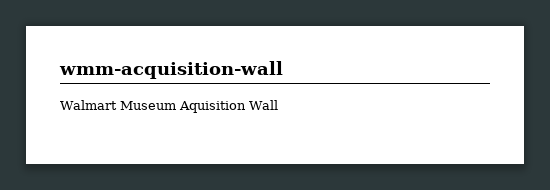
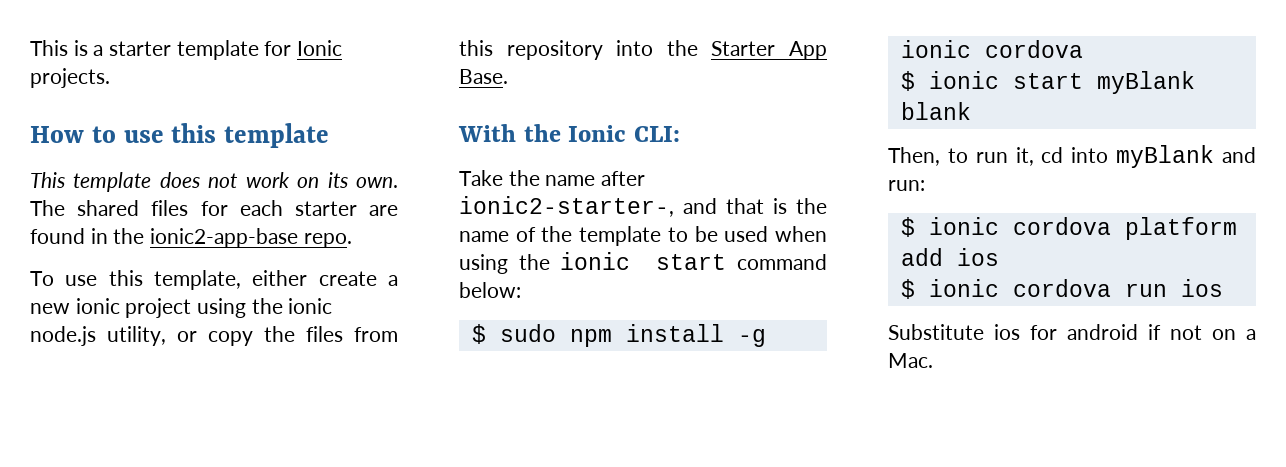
[59,61,283,79] [60,100,278,113] wmm-acquisition-wall // Walmart Museum Aquisition Wall -> [30,40,343,60] [30,68,110,88] [30,123,330,148] [30,172,398,192] [30,200,398,216] [30,228,352,248] [30,270,398,290] [30,298,333,318] [30,326,398,346] [459,40,827,60] [459,69,508,84] [458,124,680,142] [459,170,646,186] [459,196,827,217] [459,226,827,246] [459,252,827,274] [459,282,521,298] [471,324,766,347] [900,40,1083,58] [900,71,1195,94] [900,102,971,120] [888,145,1256,168] [888,180,925,191] [900,217,1237,240] [900,248,999,266] [900,279,1223,299] [888,324,1256,340] [888,353,933,368] This is a starter template for Ionic projects. // How to use this template // This template does not work on its own. The shared files for each starter are found in the ionic2-app-base repo. // To use this template, either create a new ionic project using the ionic node.js utility, or copy the files from this repository into the Starter App Base. // With the Ionic CLI: // Take the name after ionic2-starter-, and that is the name of the template to be used when using the ionic start command below: // $ sudo npm install -g ionic cordova // $ ionic start myBlank blank // Then, to run it, cd into myBlank and run: // $ ionic cordova platform add ios // $ ionic cordova run ios // Substitute ios for android if not on a Mac.

